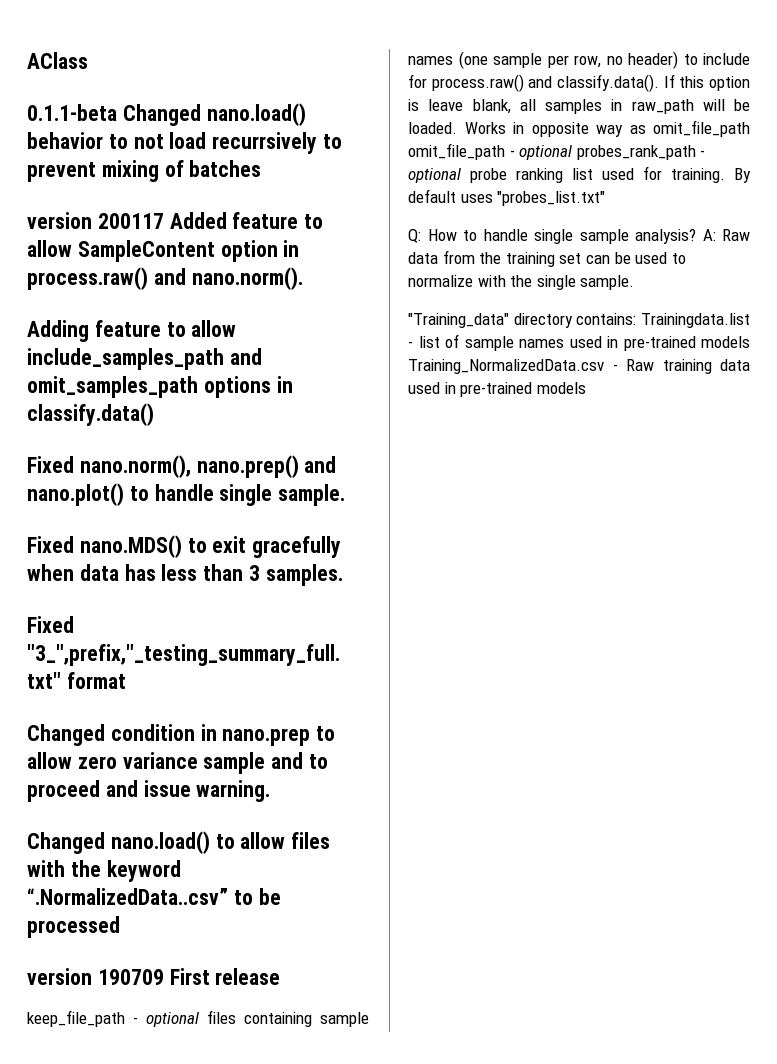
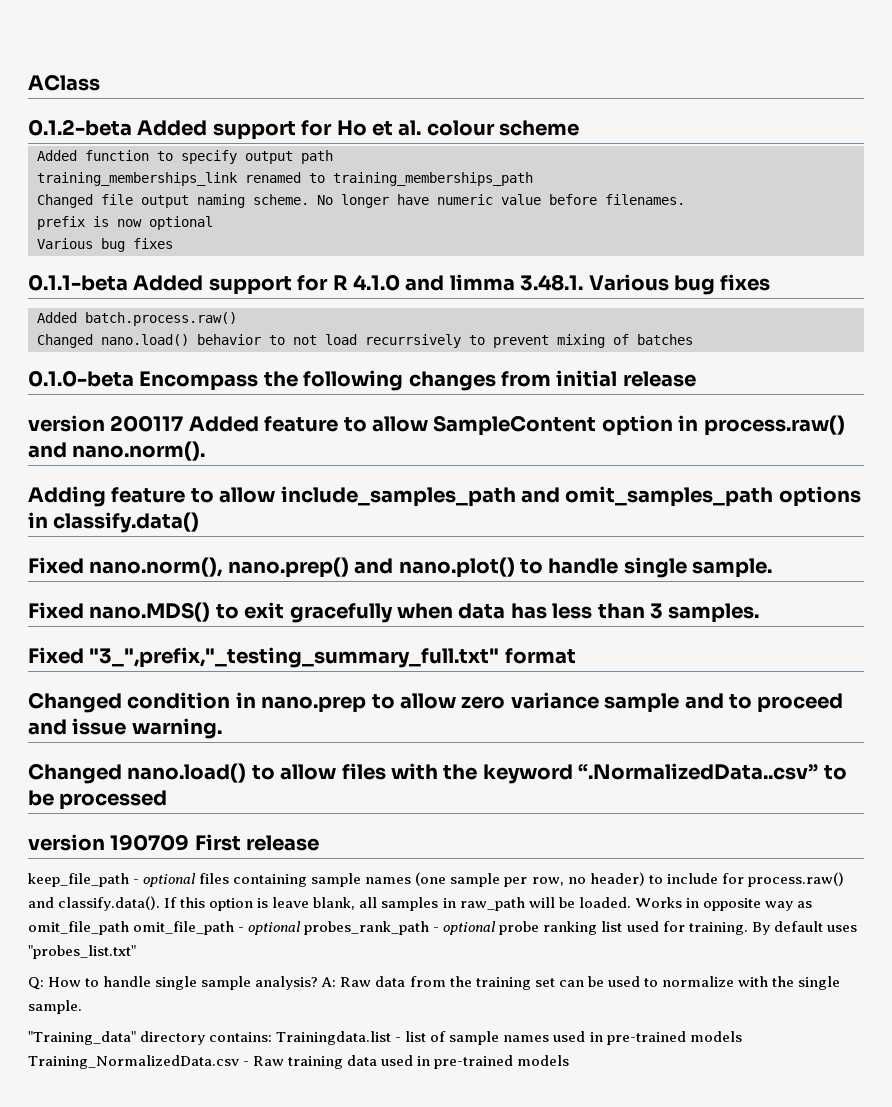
[27,104,117,121] 0.1.1-beta -> [28,119,580,140] [37,150,333,164] [37,172,533,186] [37,194,685,208] [37,216,213,230] [37,238,173,252] [28,274,771,295] [37,312,237,326] 0.1.2-beta Added support for Ho et al. colour scheme // Added function to specify output path // training_memberships_link renamed to training_memberships_path // Changed file output naming scheme. No longer have numeric value before filenames. // prefix is now optional // Various bug fixes // 0.1.1-beta Added support for R 4.1.0 and limma 3.48.1. Various bug fixes // Added batch.process.raw() //
(262, 168) none -> [28,370,696,391] // 0.1.0-beta Encompass the following changes from initial release

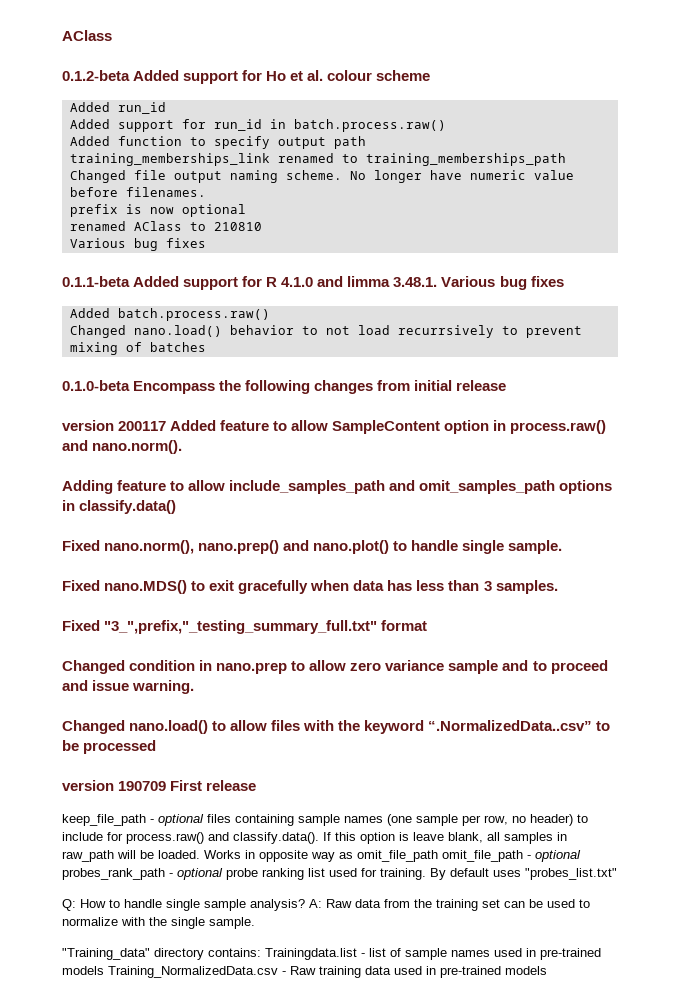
(580, 128) none -> [69,102,166,114] [69,119,446,132] // Added run_id // Added support for run_id in batch.process.raw()
(213, 223) none -> [69,221,262,231] // renamed AClass to 210810

